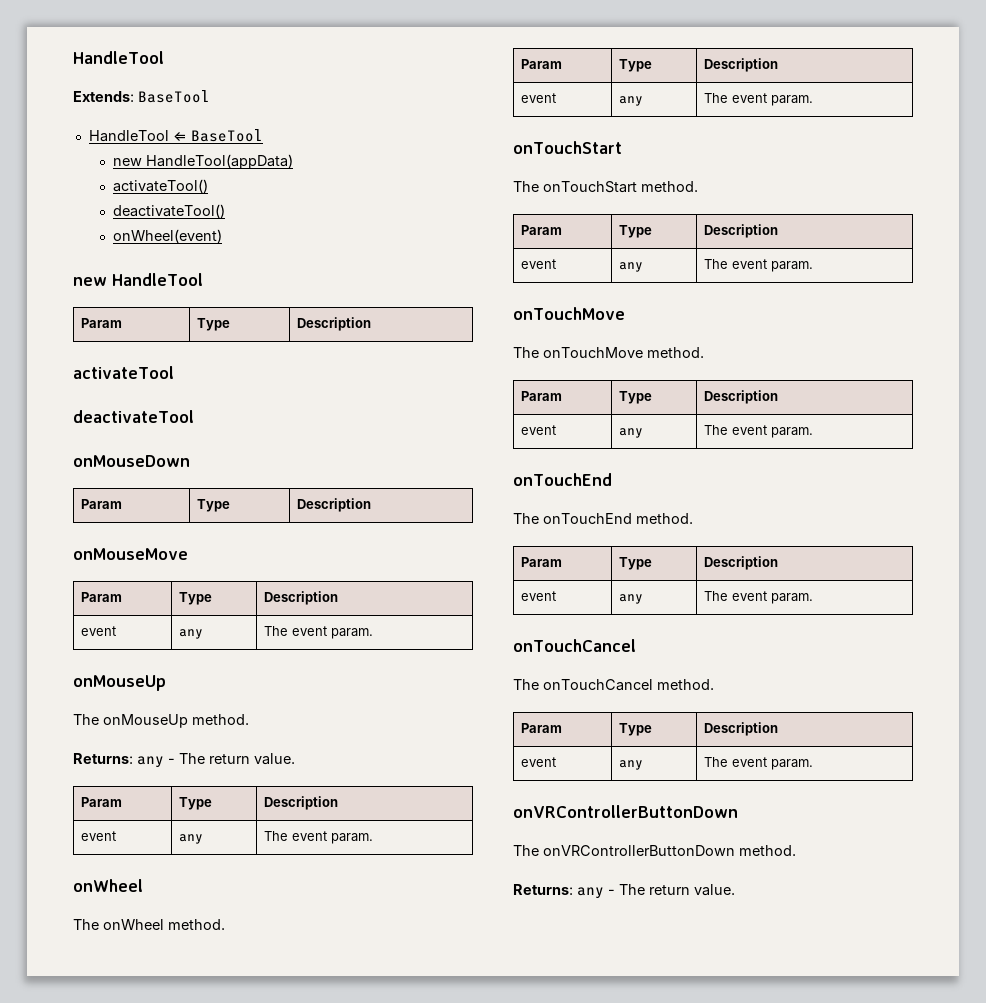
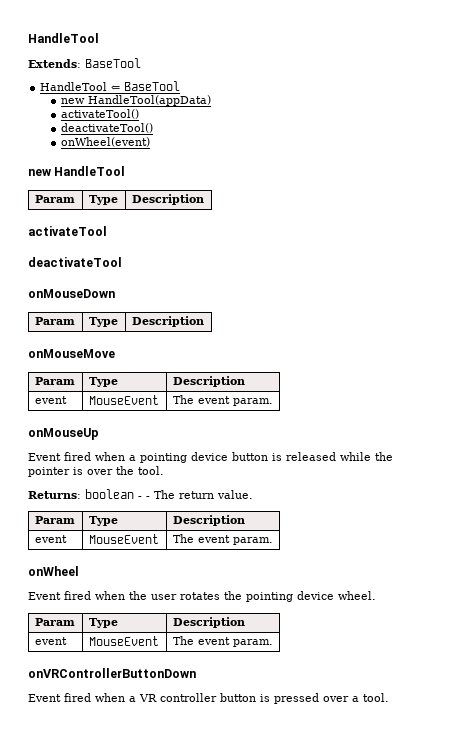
[178,629,203,639] any -> [88,395,159,405] MouseEvent
[73,714,249,728] [73,753,164,768] The onMouseUp method. // Returns: any -> [28,452,393,463] [28,466,164,477] [28,489,142,499] Event fired when a pointing device button is released while the pointer is over the tool. // Returns: boolean -
[178,834,203,844] any -> [88,534,159,544] MouseEvent
[73,919,225,930] [520,59,562,69] [618,59,652,72] [703,58,778,72] [520,93,556,103] [618,96,643,106] [703,93,813,106] [513,141,622,154] [513,181,698,193] [520,225,562,235] [618,225,652,238] [703,224,778,238] [520,259,556,269] [618,262,643,272] [703,259,813,272] [513,307,625,320] [513,347,704,358] [520,391,562,401] [618,391,652,404] [703,390,778,404] [520,425,556,435] [618,428,643,438] [703,425,813,438] [513,473,612,486] [513,513,693,524] [520,557,562,567] [618,557,652,570] [703,556,778,570] [520,591,556,601] [618,594,643,604] [703,591,813,604] [513,639,636,652] [513,679,714,691] [520,723,562,733] [618,723,652,736] [703,722,778,736] [520,757,556,767] [618,760,643,770] [703,757,813,770] [513,805,738,818] [513,845,796,856] [513,884,735,899] The onWheel method. // Param | Type | Description // event | any | The event param. // onTouchStart // The onTouchStart method. // Param | Type | Description // event | any | The event param. // onTouchMove // The onTouchMove method. // Param | Type | Description // event | any | The event param. // onTouchEnd // The onTouchEnd method. // Param | Type | Description // event | any | The event param. // onTouchCancel // The onTouchCancel method. // Param | Type | Description // event | any | The event param. // onVRControllerButtonDown // The onVRControllerButtonDown method. // Returns: any - The return value. -> [28,591,376,602] [34,618,75,626] [88,618,118,628] [172,617,245,628] [34,637,67,645] [88,636,159,646] [172,636,273,647] [28,668,196,678] [28,693,389,704] Event fired when the user rotates the pointing device wheel. // Param | Type | Description // event | MouseEvent | The event param. // onVRControllerButtonDown // Event fired when a VR controller button is pressed over a tool.

